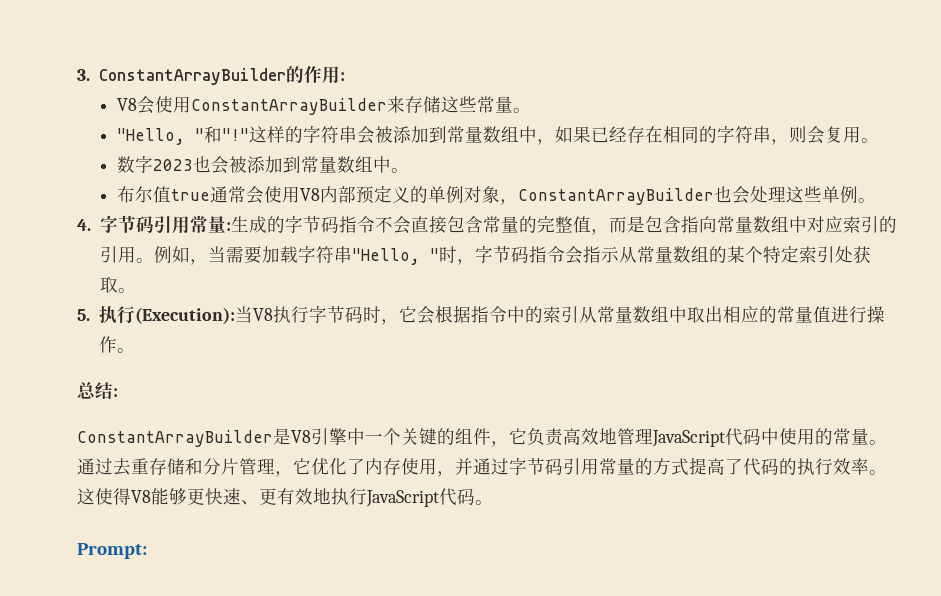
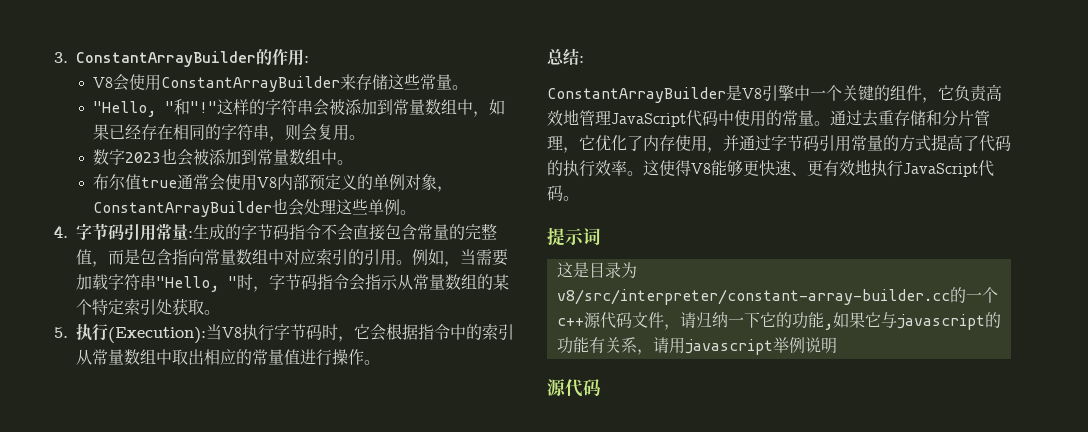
[77,543,147,559] Prompt: -> [547,227,601,246] [556,262,637,278] [556,287,998,305] [556,311,1001,330] [556,337,837,355] [547,379,601,397] 提示词 // 这是目录为v8/src/interpreter/constant-array-builder.cc的一个c++源代码文件，请归纳一下它的功能,如果它与javascript的功能有关系，请用javascript举例说明 // 源代码

